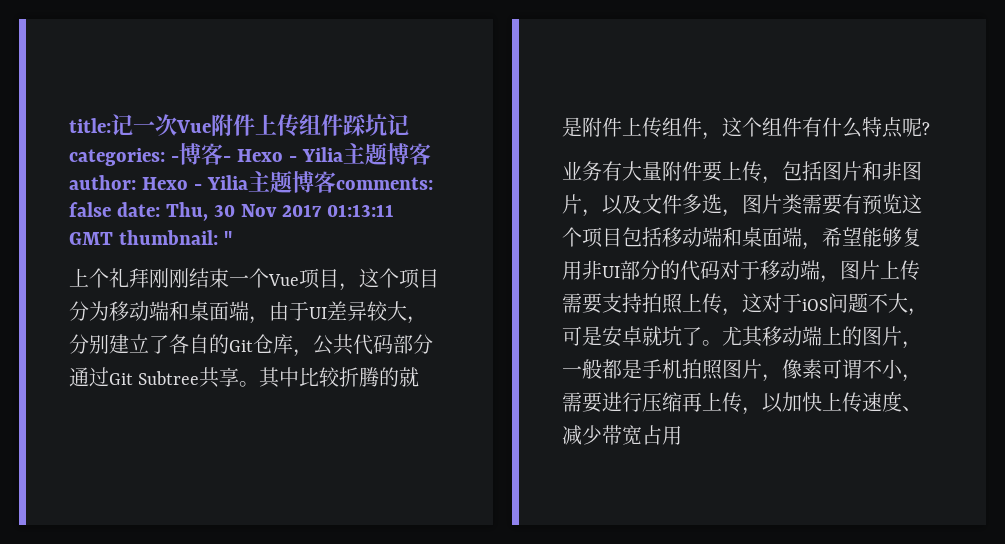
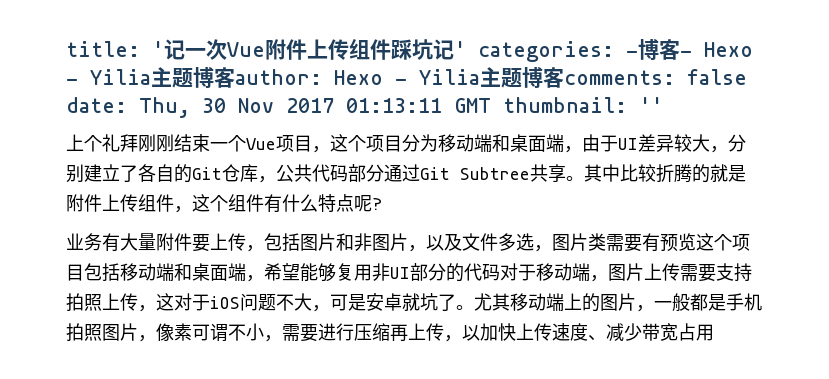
(111, 125) none -> [152,41,164,57] '
(409, 125) none -> [454,41,466,57] '

